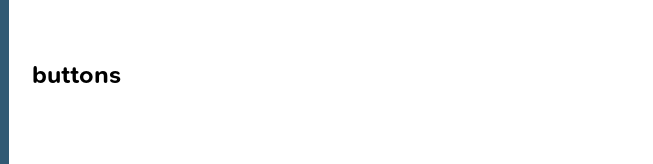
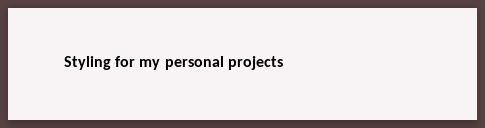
[32,66,121,84] buttons -> [64,56,283,70] Styling for my personal projects

